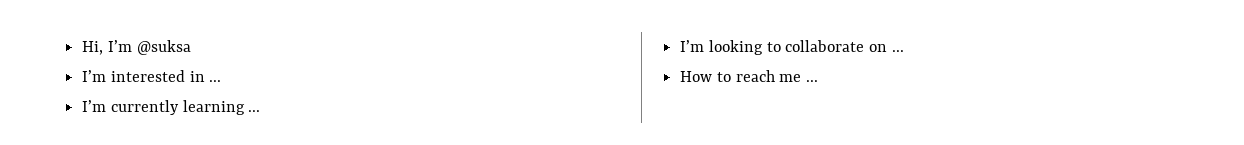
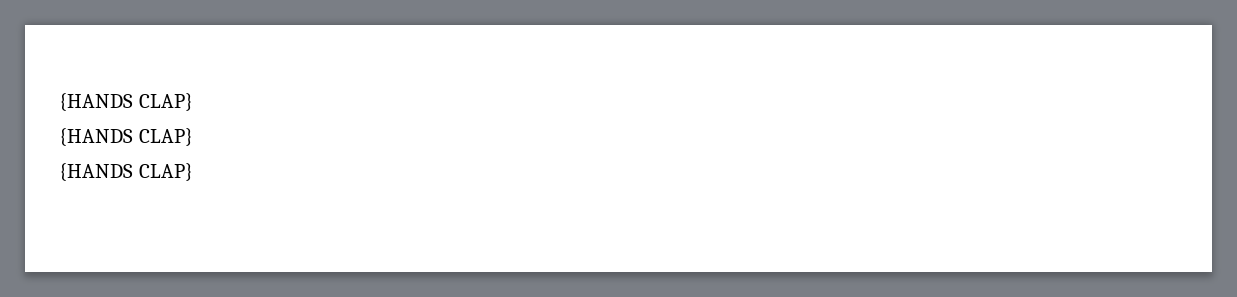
[82,40,191,55] [82,70,222,82] [82,100,261,115] [680,40,904,55] [680,70,819,82] Hi, I’m @suksa // I’m interested in ... // I’m currently learning ... // I’m looking to collaborate on ... // How to reach me ... -> [59,93,193,111] [59,128,193,146] [59,163,193,181] {HANDS CLAP} // {HANDS CLAP} // {HANDS CLAP}

